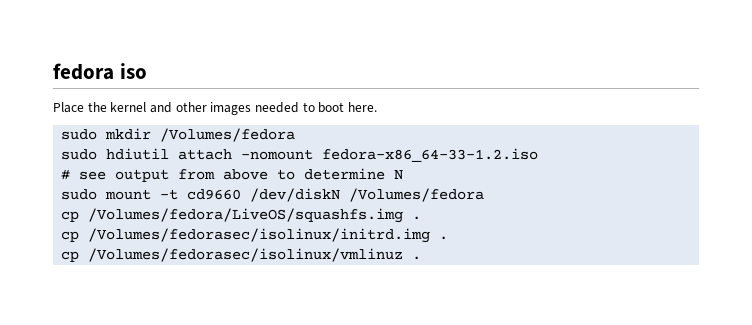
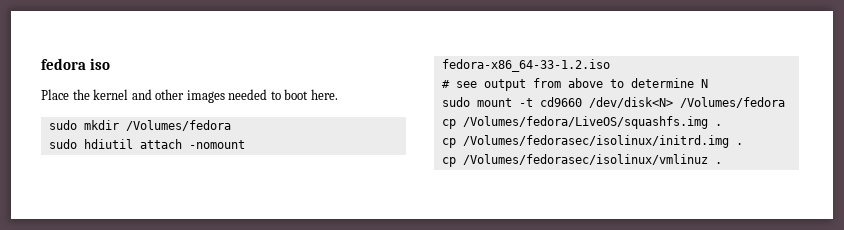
[250,188,341,202] /dev/diskN -> [588,97,673,108] /dev/disk<N>

